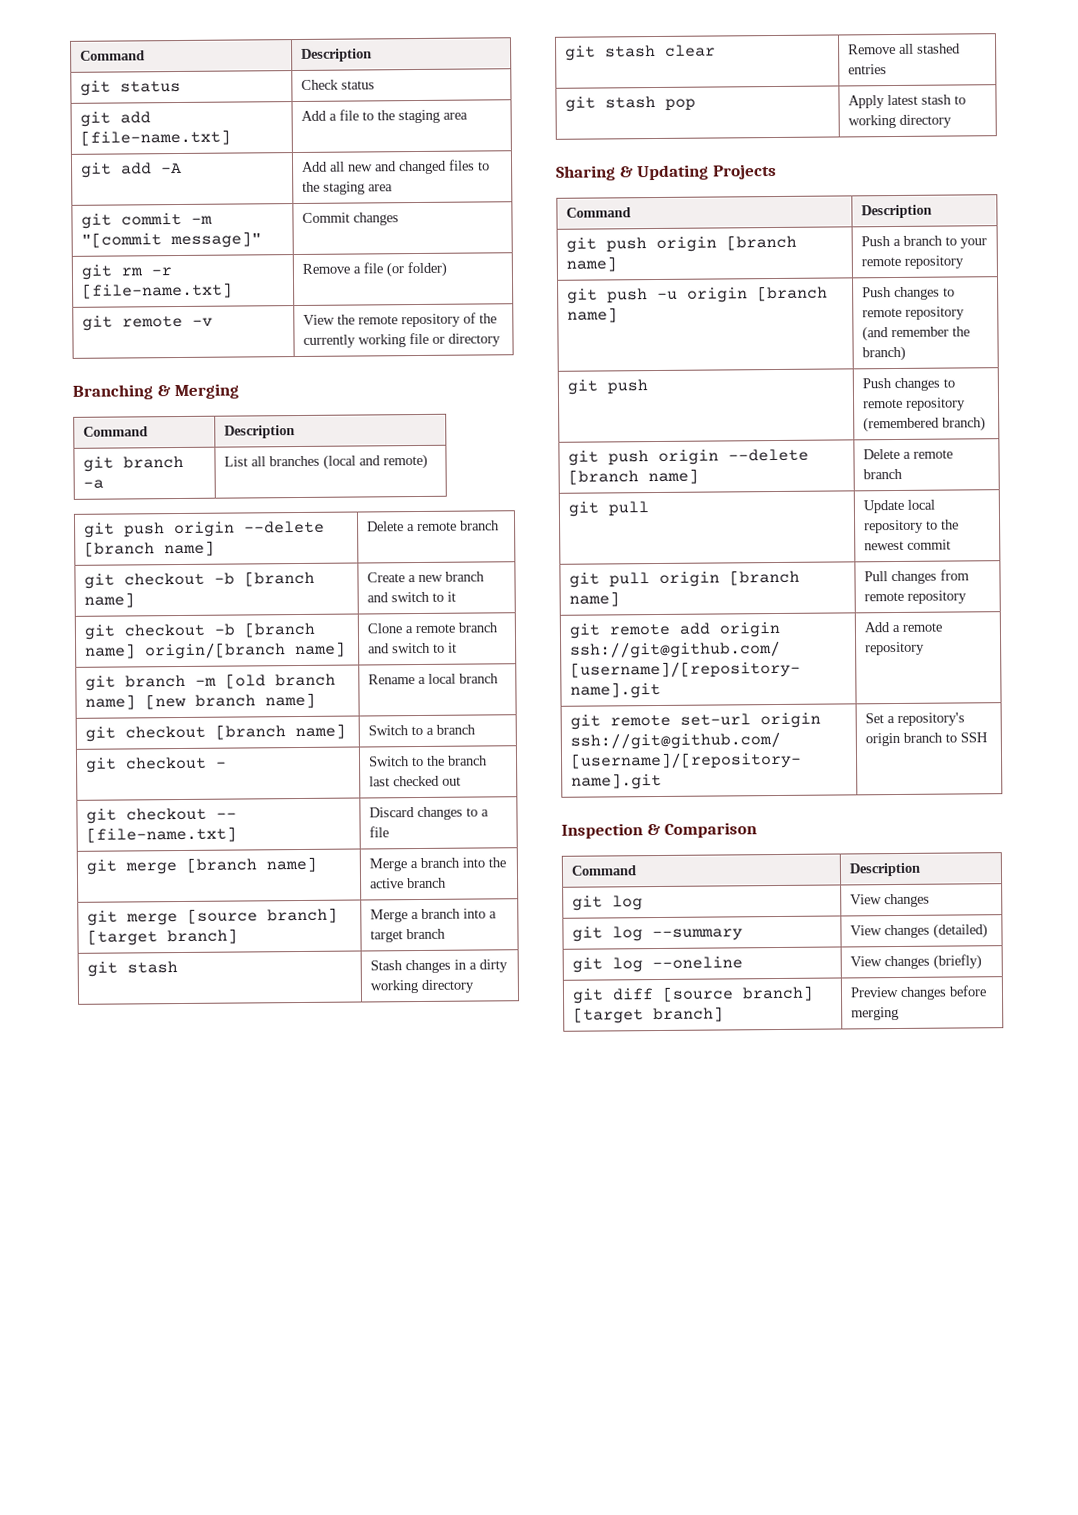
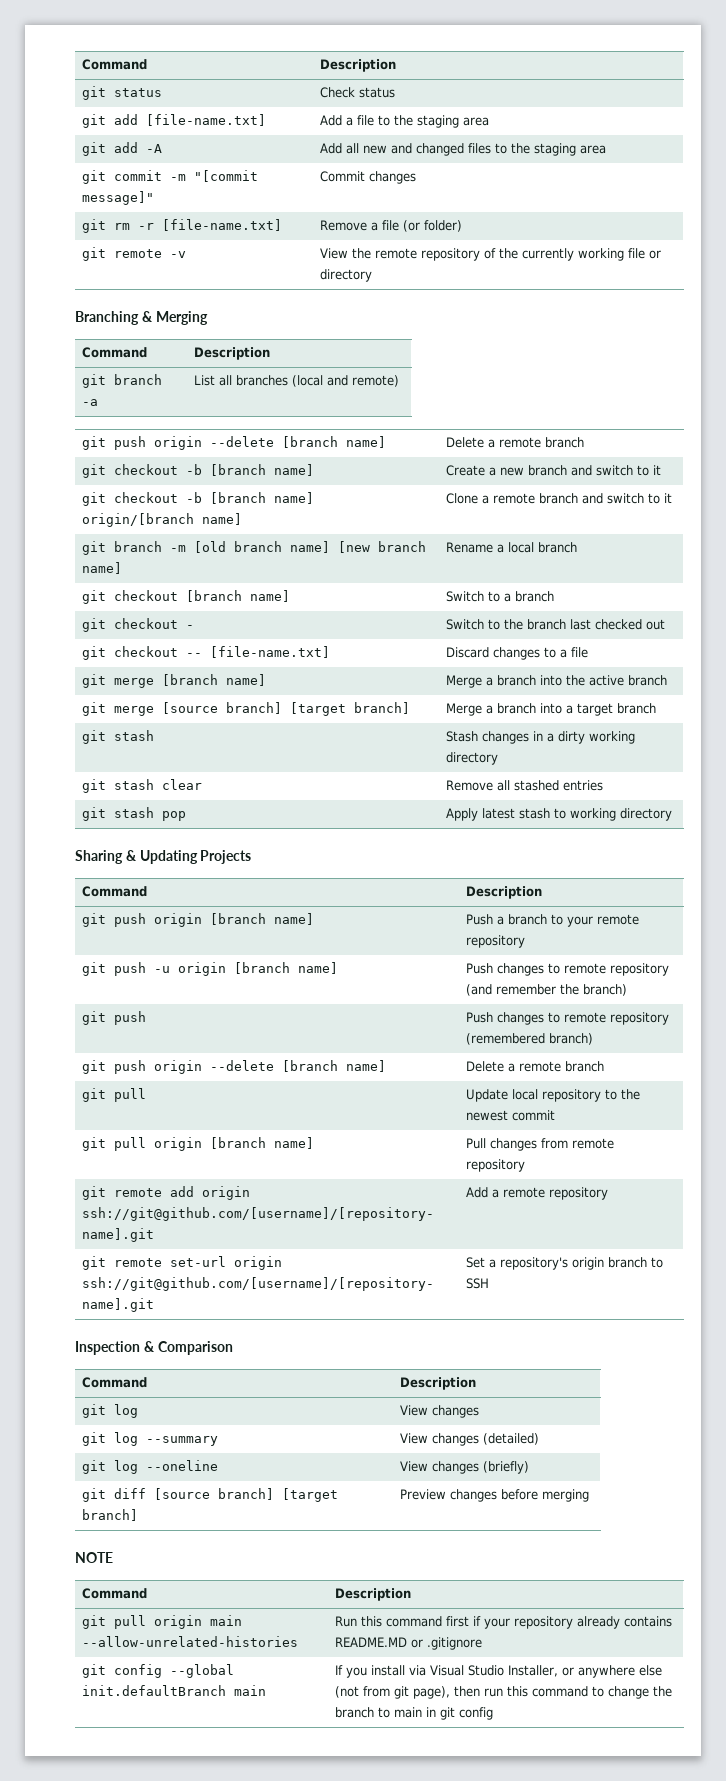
(900, 1013) none -> [75,1552,113,1563] [82,1588,148,1599] [335,1588,412,1601] [82,1615,243,1629] [82,1636,299,1647] [335,1616,673,1629] [335,1637,483,1650] [82,1664,235,1678] [82,1685,267,1696] [335,1665,663,1678] [335,1686,673,1699] [335,1707,494,1720] // NOTE // Command | Description // git pull origin main --allow-unrelated-histories | Run this command first if your repository already contains README.MD or .gitignore // git config --global init.defaultBranch main | If you install via Visual Studio Installer, or anywhere else (not from git page), then run this command to change the branch to main in git config

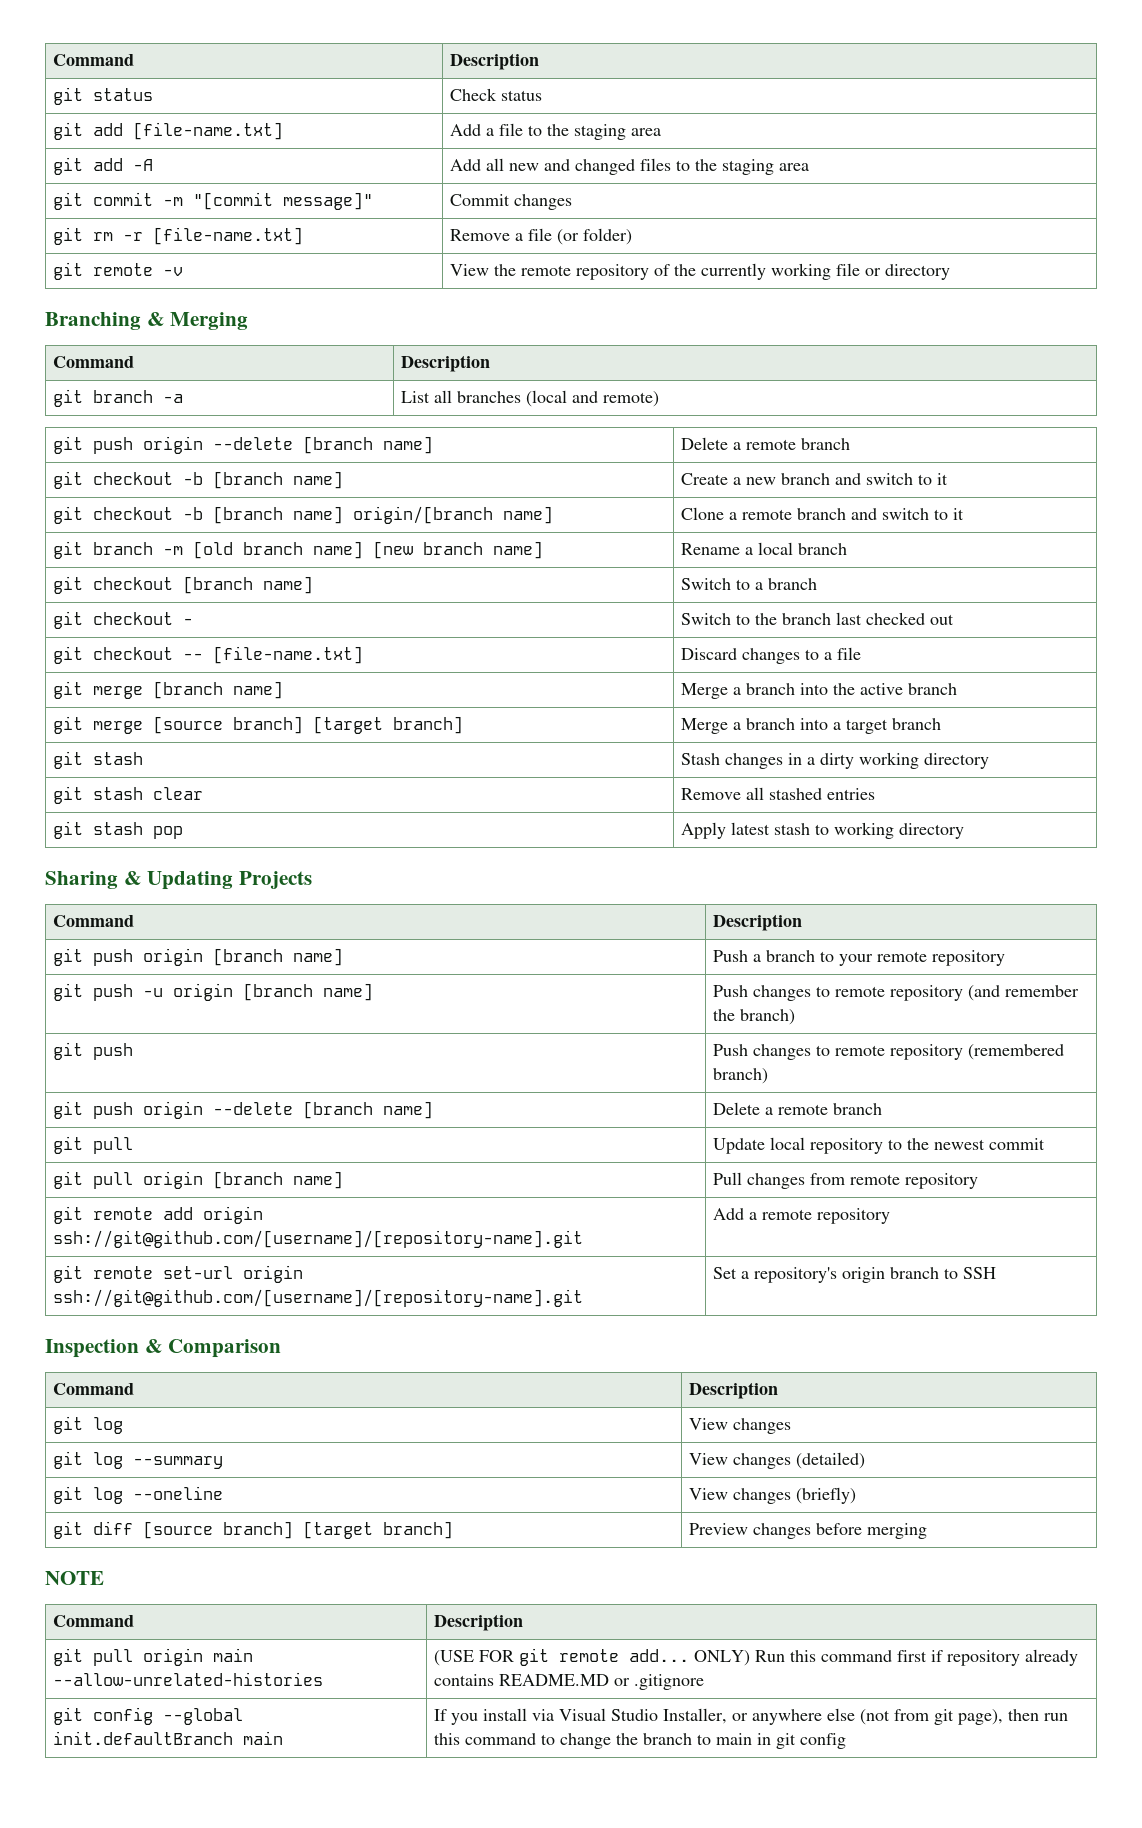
(299, 1641) none -> [434,1648,751,1666] (USE FOR git remote add... ONLY)
[484,1618,511,1629] your -> (944, 1656) none

